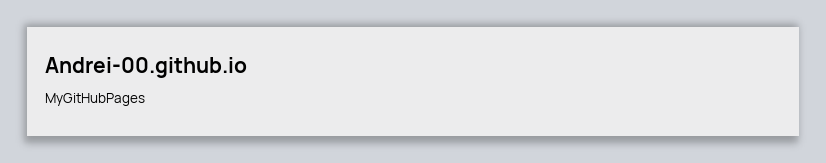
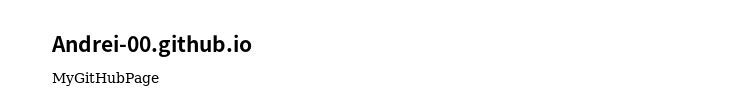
[45,93,145,106] MyGitHubPages -> [52,72,159,86] MyGitHubPage

